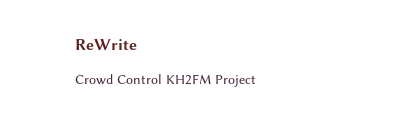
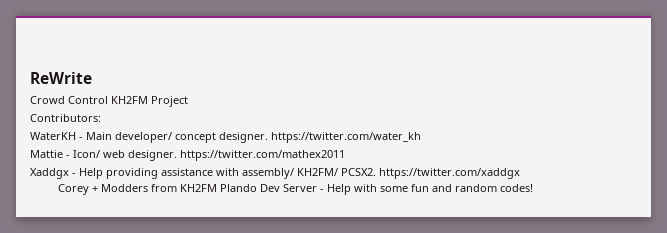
(256, 81) none -> [30,114,101,122] [30,132,421,143] [30,150,345,161] [30,168,520,179] [57,184,533,195] // Contributors: // WaterKH - Main developer/ concept designer. https://twitter.com/water_kh // Mattie - Icon/ web designer. https://twitter.com/mathex2011 // Xaddgx - Help providing assistance with assembly/ KH2FM/ PCSX2. https://twitter.com/xaddgx // Corey + Modders from KH2FM Plando Dev Server - Help with some fun and random codes!

